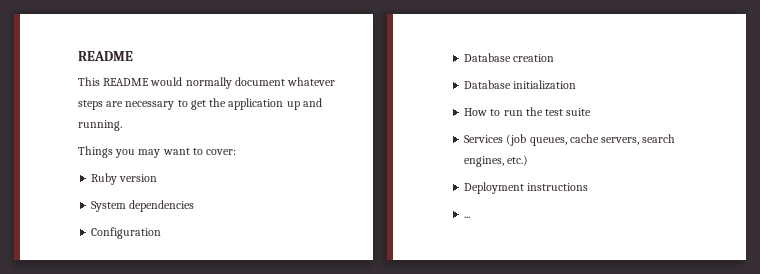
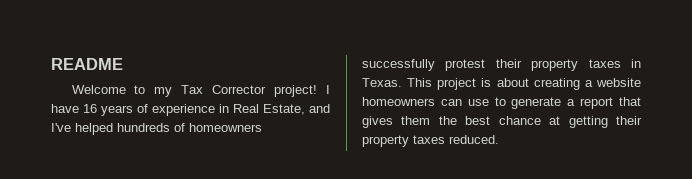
[78,77,336,89] [78,98,322,110] [78,120,122,131] [78,146,237,158] [91,173,158,185] [91,200,195,212] [91,227,162,239] [464,53,555,62] [464,80,577,90] [464,107,592,116] [464,134,676,146] [464,155,529,167] [464,182,589,194] [464,216,471,218] This README would normally document whatever steps are necessary to get the application up and running. // Things you may want to cover: // Ruby version // System dependencies // Configuration // Database creation // Database initialization // How to run the test suite // Services (job queues, cache servers, search engines, etc.) // Deployment instructions // ... -> [71,85,330,97] [51,104,330,116] [51,123,262,135] [362,59,641,71] [362,78,641,90] [362,97,641,109] [362,116,642,128] [362,135,499,147] Welcome to my Tax Corrector project! I have 16 years of experience in Real Estate, and I've helped hundreds of homeowners successfully protest their property taxes in Texas. This project is about creating a website homeowners can use to generate a report that gives them the best chance at getting their property taxes reduced.

